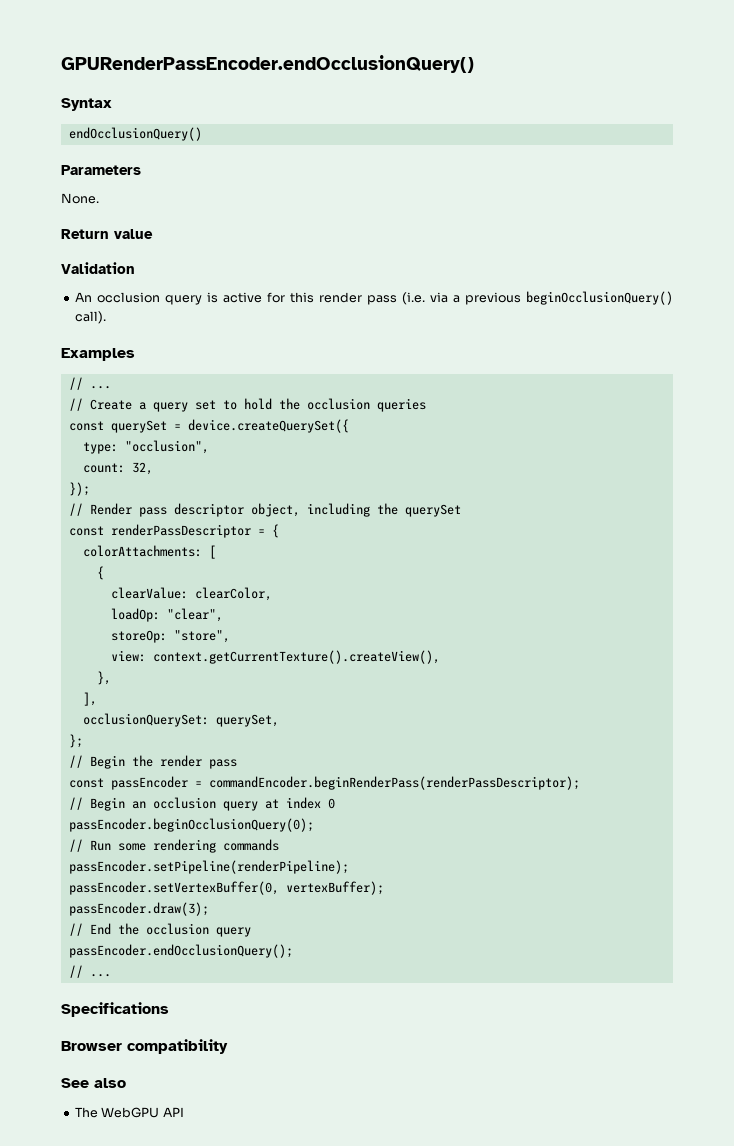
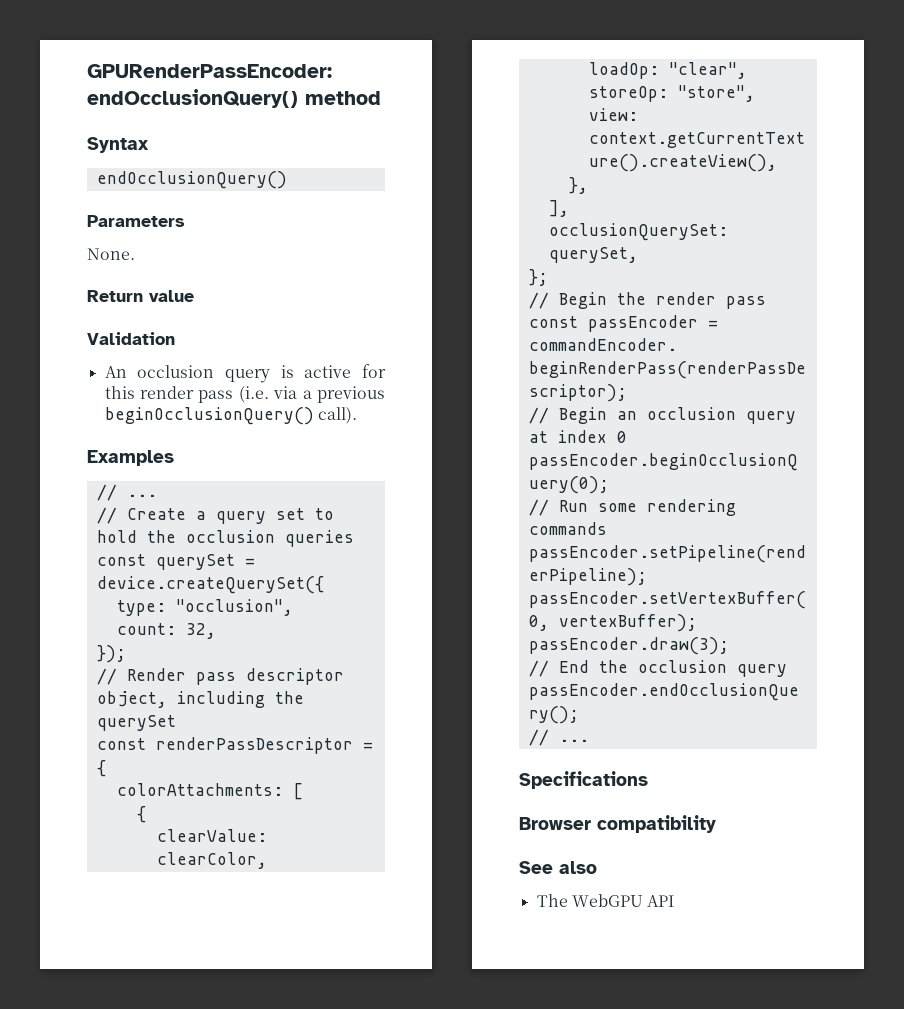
[61,55,474,73] GPURenderPassEncoder.endOcclusionQuery() -> [87,64,332,78] [87,89,381,108] GPURenderPassEncoder: endOcclusionQuery() method

